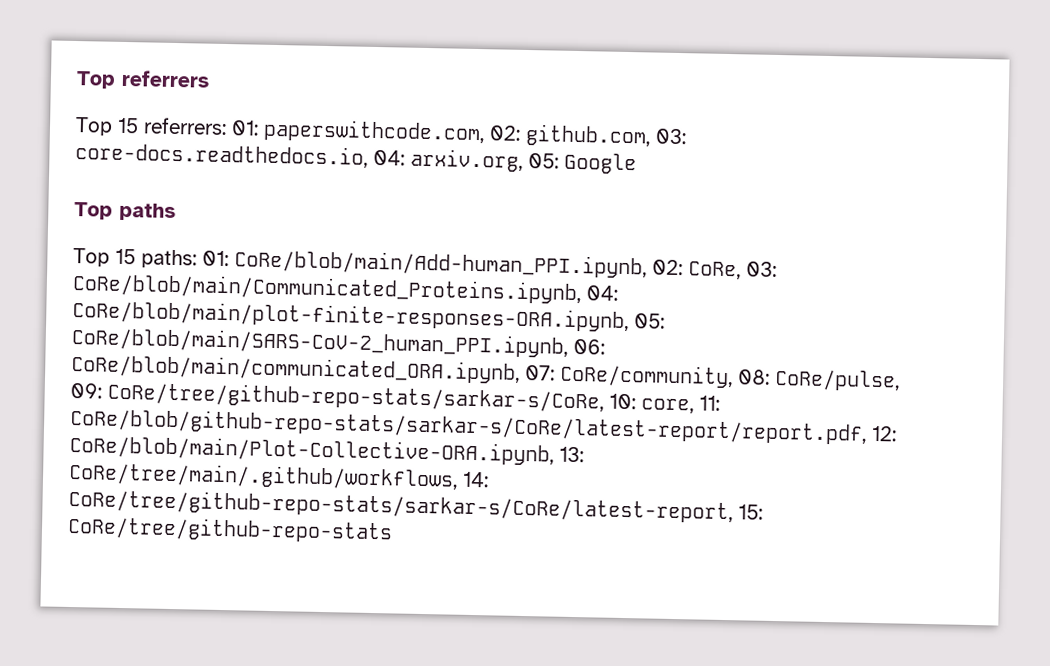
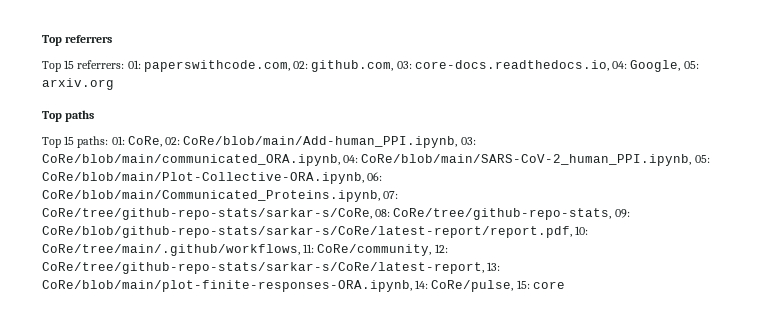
[410,148,637,175] arxiv.org, 05: Google -> [630,60,699,72] [42,78,114,90] Google, 05: arxiv.org
[234,249,777,280] [72,272,618,305] [72,299,665,333] [71,326,605,358] [71,353,900,392] [70,381,720,414] [70,407,897,445] [69,434,584,466] [68,461,489,491] [68,488,763,524] [67,515,393,544] CoRe/blob/main/Add-human_PPI.ipynb, 02: CoRe, 03: CoRe/blob/main/Communicated_Proteins.ipynb, 04: CoRe/blob/main/plot-finite-responses-ORA.ipynb, 05: CoRe/blob/main/SARS-CoV-2_human_PPI.ipynb, 06: CoRe/blob/main/communicated_ORA.ipynb, 07: CoRe/community, 08: CoRe/pulse, 09: CoRe/tree/github-repo-stats/sarkar-s/CoRe, 10: core, 11: CoRe/blob/github-repo-stats/sarkar-s/CoRe/latest-report/report.pdf, 12: CoRe/blob/main/Plot-Collective-ORA.ipynb, 13: CoRe/tree/main/.github/workflows, 14: CoRe/tree/github-repo-stats/sarkar-s/CoRe/latest-report, 15: CoRe/tree/github-repo-stats -> [127,136,476,148] [42,154,710,166] [42,172,383,184] [42,190,399,202] [42,208,630,220] [42,226,589,238] [42,244,448,256] [42,262,501,274] [42,280,565,292] CoRe, 02: CoRe/blob/main/Add-human_PPI.ipynb, 03: CoRe/blob/main/communicated_ORA.ipynb, 04: CoRe/blob/main/SARS-CoV-2_human_PPI.ipynb, 05: CoRe/blob/main/Plot-Collective-ORA.ipynb, 06: CoRe/blob/main/Communicated_Proteins.ipynb, 07: CoRe/tree/github-repo-stats/sarkar-s/CoRe, 08: CoRe/tree/github-repo-stats, 09: CoRe/blob/github-repo-stats/sarkar-s/CoRe/latest-report/report.pdf, 10: CoRe/tree/main/.github/workflows, 11: CoRe/community, 12: CoRe/tree/github-repo-stats/sarkar-s/CoRe/latest-report, 13: CoRe/blob/main/plot-finite-responses-ORA.ipynb, 14: CoRe/pulse, 15: core

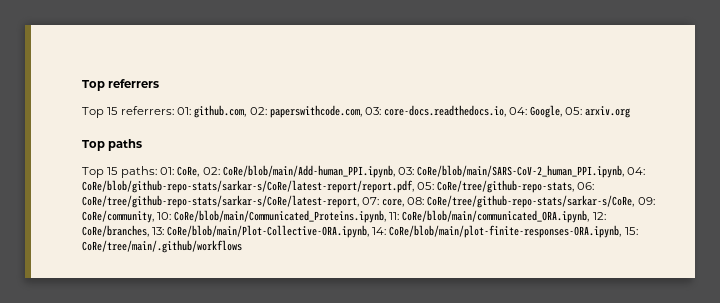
[143,60,394,72] paperswithcode.com, 02: github.com, -> [194,105,362,118] github.com, 02: paperswithcode.com,
[42,154,710,166] [42,172,383,184] [42,190,399,202] [42,208,630,220] [42,226,589,238] [42,244,448,256] [42,262,501,274] [42,280,565,292] CoRe/blob/main/communicated_ORA.ipynb, 04: CoRe/blob/main/SARS-CoV-2_human_PPI.ipynb, 05: CoRe/blob/main/Plot-Collective-ORA.ipynb, 06: CoRe/blob/main/Communicated_Proteins.ipynb, 07: CoRe/tree/github-repo-stats/sarkar-s/CoRe, 08: CoRe/tree/github-repo-stats, 09: CoRe/blob/github-repo-stats/sarkar-s/CoRe/latest-report/report.pdf, 10: CoRe/tree/main/.github/workflows, 11: CoRe/community, 12: CoRe/tree/github-repo-stats/sarkar-s/CoRe/latest-report, 13: CoRe/blob/main/plot-finite-responses-ORA.ipynb, 14: CoRe/pulse, 15: core -> [416,165,645,178] [82,180,595,193] [82,195,655,208] [82,210,606,223] [82,225,638,238] [82,240,242,253] CoRe/blob/main/SARS-CoV-2_human_PPI.ipynb, 04: CoRe/blob/github-repo-stats/sarkar-s/CoRe/latest-report/report.pdf, 05: CoRe/tree/github-repo-stats, 06: CoRe/tree/github-repo-stats/sarkar-s/CoRe/latest-report, 07: core, 08: CoRe/tree/github-repo-stats/sarkar-s/CoRe, 09: CoRe/community, 10: CoRe/blob/main/Communicated_Proteins.ipynb, 11: CoRe/blob/main/communicated_ORA.ipynb, 12: CoRe/branches, 13: CoRe/blob/main/Plot-Collective-ORA.ipynb, 14: CoRe/blob/main/plot-finite-responses-ORA.ipynb, 15: CoRe/tree/main/.github/workflows

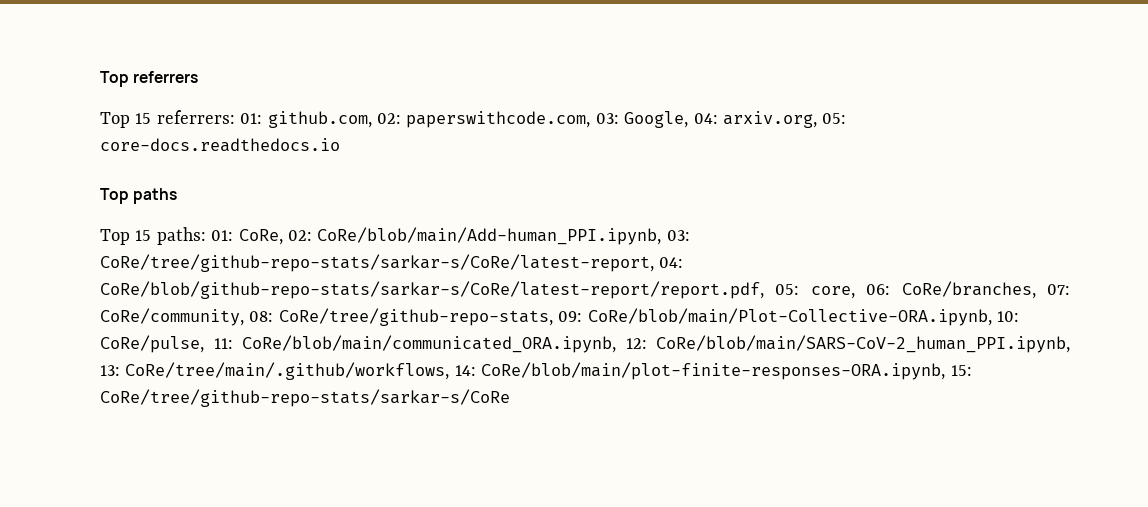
[383,105,631,118] core-docs.readthedocs.io, 04: Google, 05: arxiv.org -> [624,111,847,128] [100,138,340,152] Google, 04: arxiv.org, 05: core-docs.readthedocs.io
[416,165,624,178] CoRe/blob/main/SARS-CoV-2_human_PPI.ipynb, -> [100,254,654,272] CoRe/tree/github-repo-stats/sarkar-s/CoRe/latest-report,
[437,180,595,193] [82,195,655,208] [82,210,606,223] [82,225,370,238] CoRe/tree/github-repo-stats, 06: CoRe/tree/github-repo-stats/sarkar-s/CoRe/latest-report, 07: core, 08: CoRe/tree/github-repo-stats/sarkar-s/CoRe, 09: CoRe/community, 10: CoRe/blob/main/Communicated_Proteins.ipynb, 11: CoRe/blob/main/communicated_ORA.ipynb, 12: CoRe/branches, 13: CoRe/blob/main/Plot-Collective-ORA.ipynb, -> [810,281,1070,299] [100,308,1019,326] [100,335,1070,353] [100,362,450,380] core, 06: CoRe/branches, 07: CoRe/community, 08: CoRe/tree/github-repo-stats, 09: CoRe/blob/main/Plot-Collective-ORA.ipynb, 10: CoRe/pulse, 11: CoRe/blob/main/communicated_ORA.ipynb, 12: CoRe/blob/main/SARS-CoV-2_human_PPI.ipynb, 13: CoRe/tree/main/.github/workflows,
[82,240,242,253] CoRe/tree/main/.github/workflows -> [100,389,510,407] CoRe/tree/github-repo-stats/sarkar-s/CoRe

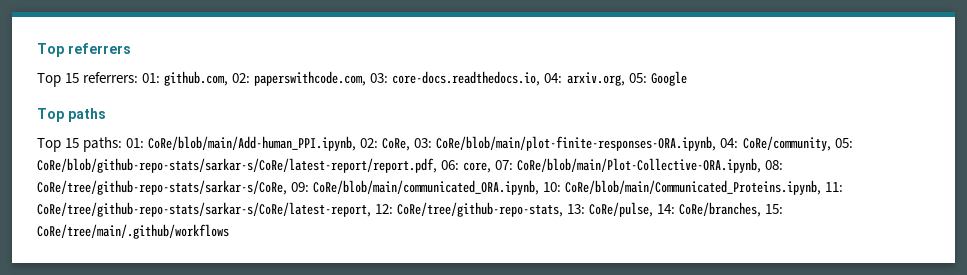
[624,111,689,128] Google, -> [392,71,541,86] core-docs.readthedocs.io,
[100,138,340,152] core-docs.readthedocs.io -> [650,71,687,86] Google
[238,227,690,245] [100,254,684,272] [100,281,1070,299] [100,308,1019,326] [100,335,1070,353] [100,362,972,380] [100,389,510,407] CoRe, 02: CoRe/blob/main/Add-human_PPI.ipynb, 03: CoRe/tree/github-repo-stats/sarkar-s/CoRe/latest-report, 04: CoRe/blob/github-repo-stats/sarkar-s/CoRe/latest-report/report.pdf, 05: core, 06: CoRe/branches, 07: CoRe/community, 08: CoRe/tree/github-repo-stats, 09: CoRe/blob/main/Plot-Collective-ORA.ipynb, 10: CoRe/pulse, 11: CoRe/blob/main/communicated_ORA.ipynb, 12: CoRe/blob/main/SARS-CoV-2_human_PPI.ipynb, 13: CoRe/tree/main/.github/workflows, 14: CoRe/blob/main/plot-finite-responses-ORA.ipynb, 15: CoRe/tree/github-repo-stats/sarkar-s/CoRe -> [148,136,853,151] [37,158,784,173] [37,180,844,195] [37,202,784,217] [37,224,229,239] CoRe/blob/main/Add-human_PPI.ipynb, 02: CoRe, 03: CoRe/blob/main/plot-finite-responses-ORA.ipynb, 04: CoRe/community, 05: CoRe/blob/github-repo-stats/sarkar-s/CoRe/latest-report/report.pdf, 06: core, 07: CoRe/blob/main/Plot-Collective-ORA.ipynb, 08: CoRe/tree/github-repo-stats/sarkar-s/CoRe, 09: CoRe/blob/main/communicated_ORA.ipynb, 10: CoRe/blob/main/Communicated_Proteins.ipynb, 11: CoRe/tree/github-repo-stats/sarkar-s/CoRe/latest-report, 12: CoRe/tree/github-repo-stats, 13: CoRe/pulse, 14: CoRe/branches, 15: CoRe/tree/main/.github/workflows

